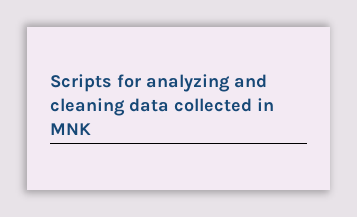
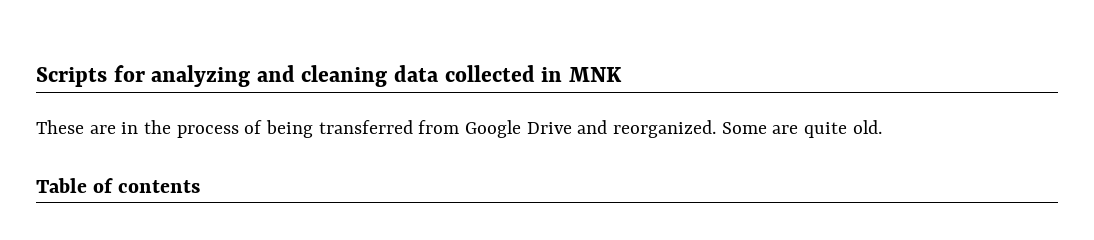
(91, 129) none -> [36,120,882,138] [36,178,201,193] // These are in the process of being transferred from Google Drive and reorganized. Some are quite old. // Table of contents

